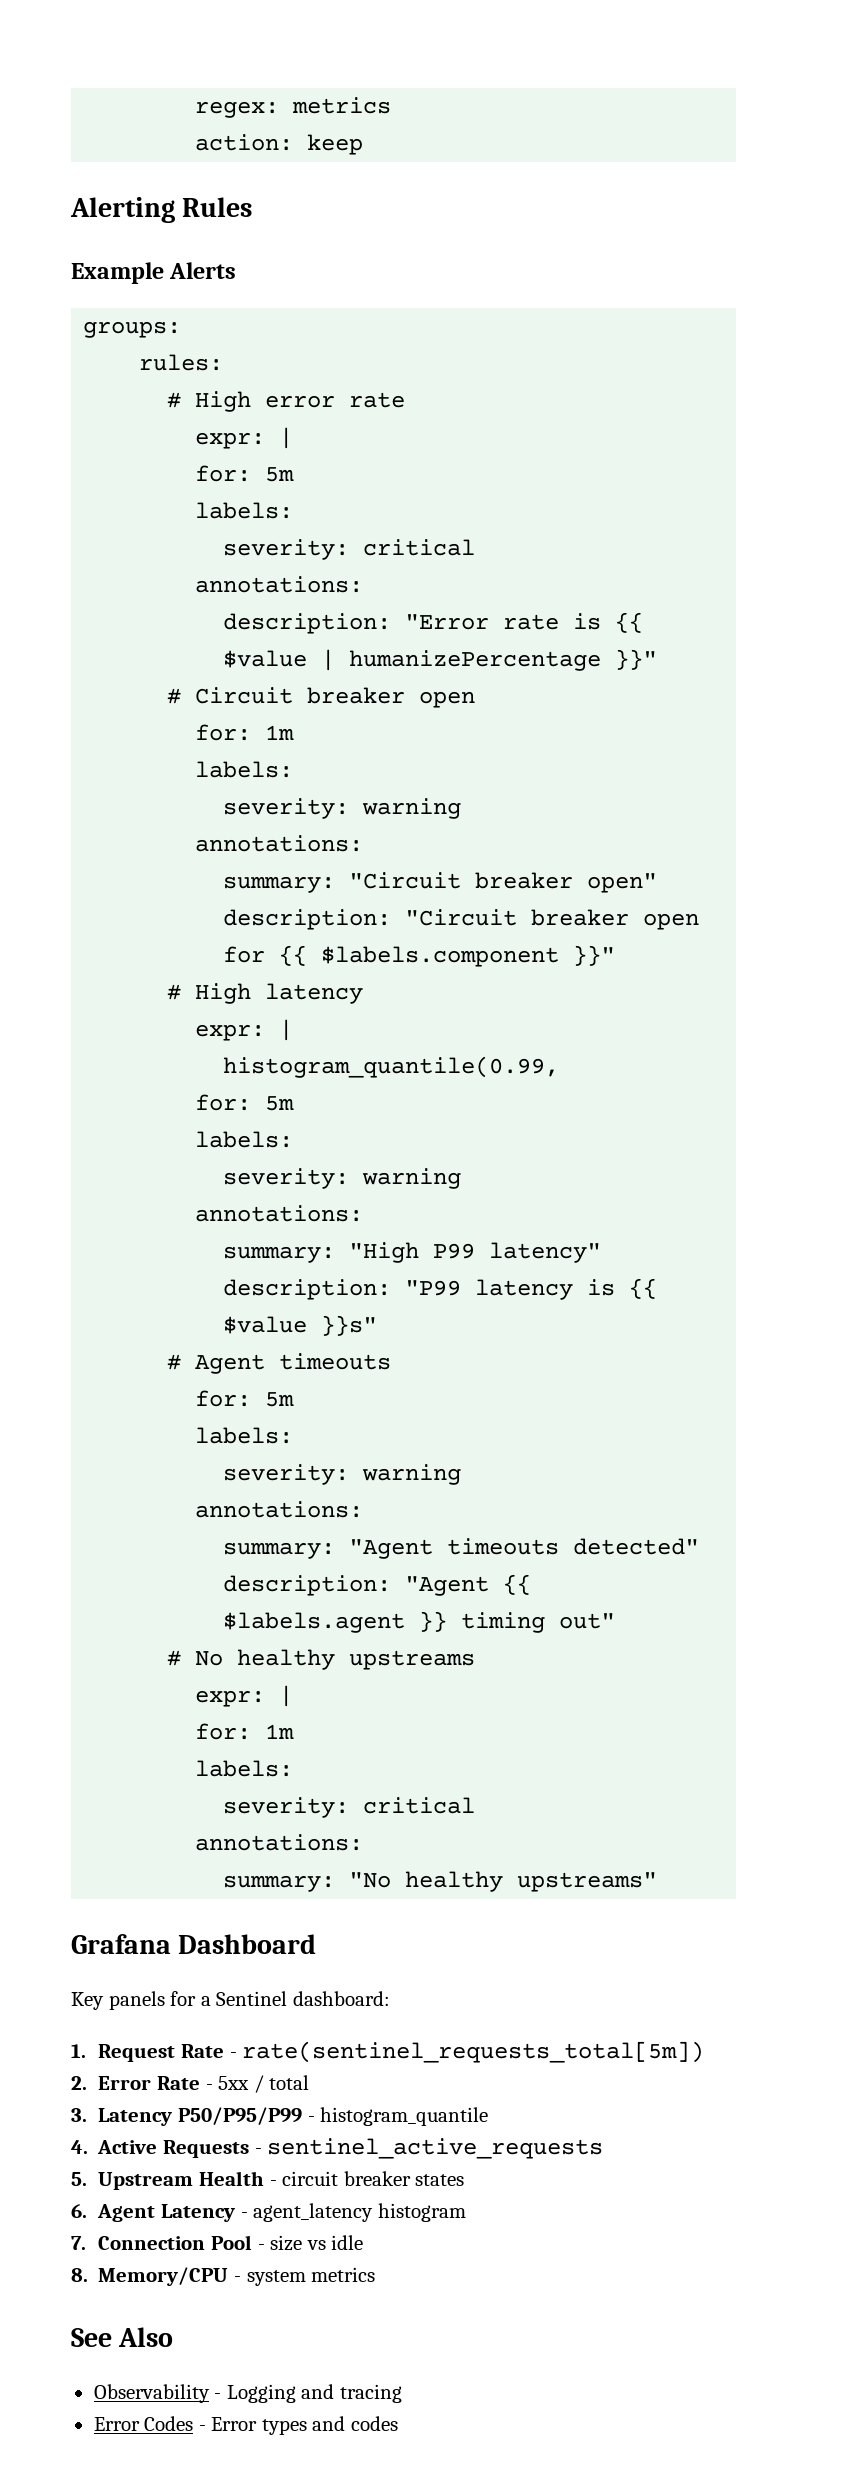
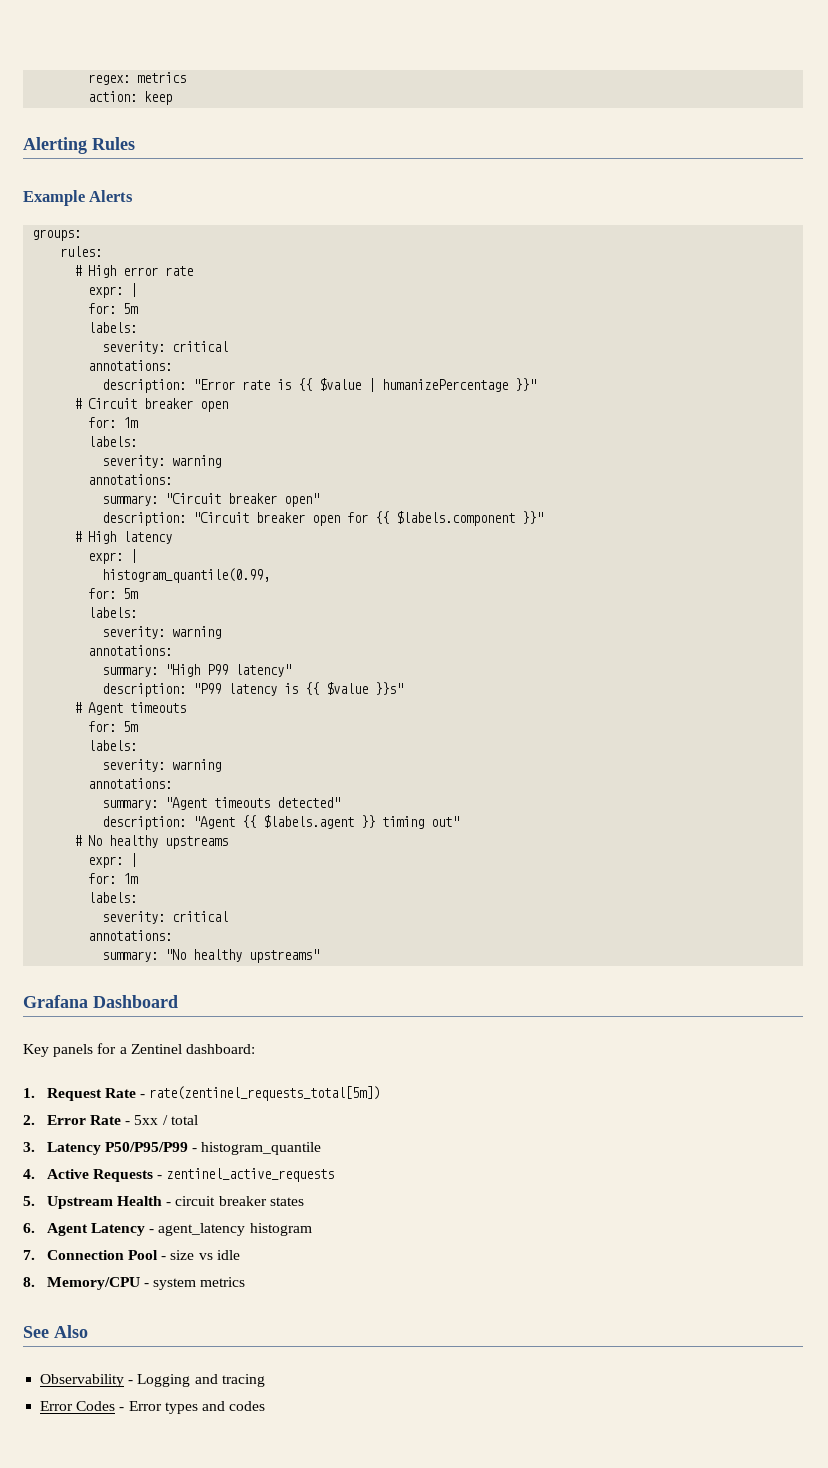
[216,1991,288,2006] Sentinel -> [130,1044,182,1054] Zentinel
[242,2041,705,2063] rate(sentinel_requests_total[5m]) -> [149,1086,381,1101] rate(zentinel_requests_total[5m])
[267,2138,604,2159] sentinel_active_requests -> [166,1168,335,1182] zentinel_active_requests

